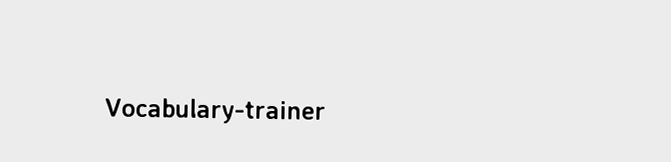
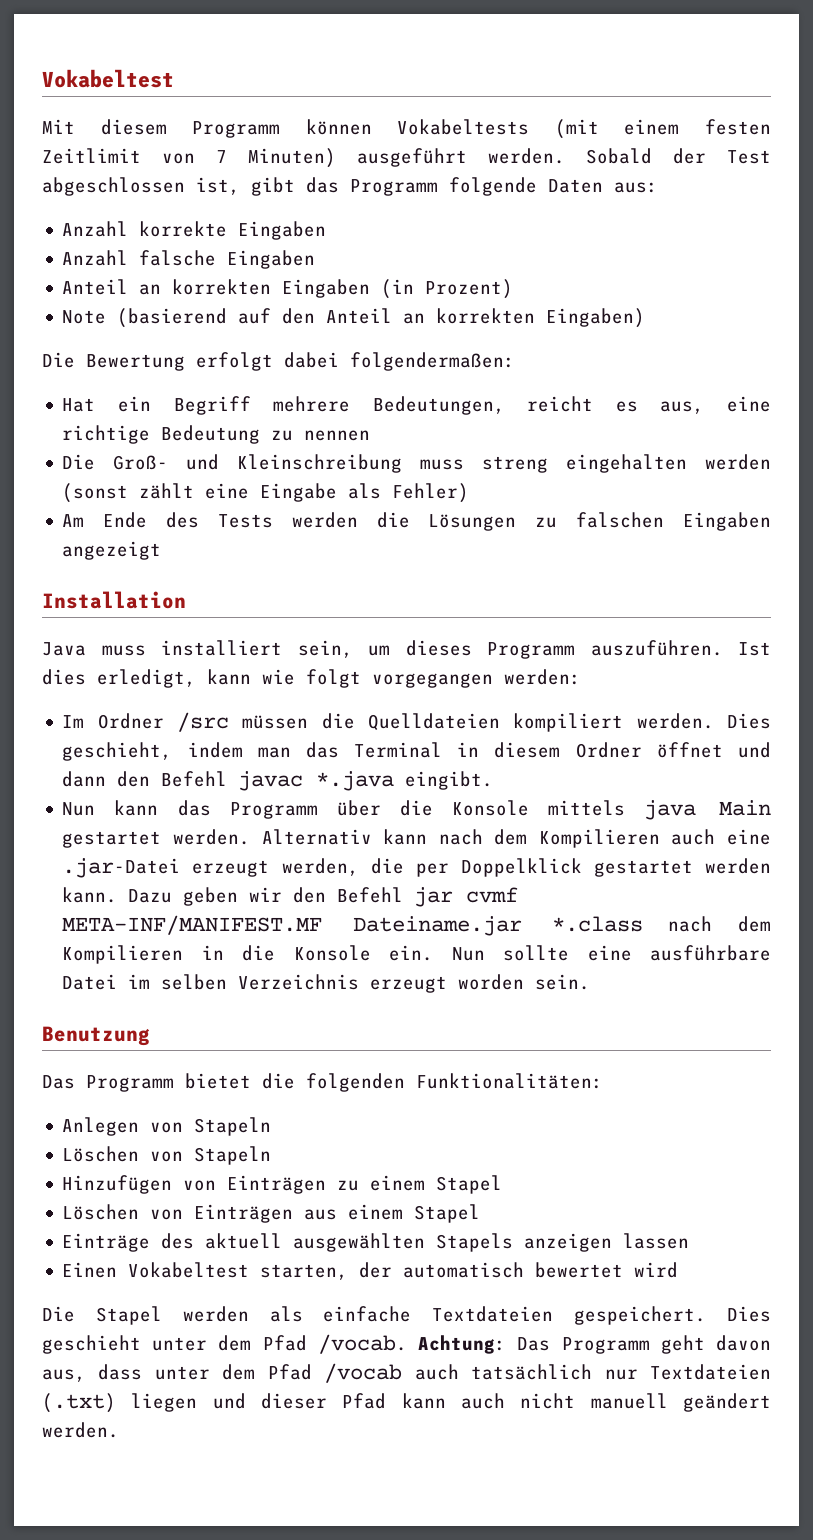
[104,97,326,125] Vocabulary-trainer -> [42,69,174,88] [42,119,771,139] [42,148,771,168] [42,177,658,196] [62,221,327,240] [62,250,316,269] [62,279,514,299] [62,308,646,328] [42,352,515,371] [62,396,771,415] [62,425,371,444] [62,454,771,473] [62,483,470,503] [62,512,772,531] [62,541,162,560] [42,591,186,609] [42,640,771,659] [42,669,581,688] [62,712,771,732] [62,742,771,761] [62,771,494,791] [62,800,771,820] [62,829,771,848] [62,858,771,878] [62,887,519,907] [62,915,771,936] [62,945,771,964] [62,974,591,993] [42,1026,150,1046] [42,1073,603,1092] [62,1117,272,1136] [62,1146,272,1165] [62,1175,503,1194] [62,1204,481,1223] [62,1233,690,1252] [62,1262,679,1280] [42,1306,771,1325] [42,1334,771,1354] [42,1363,772,1383] [42,1393,771,1413] [42,1422,119,1438] Vokabeltest // Mit diesem Programm können Vokabeltests (mit einem festen Zeitlimit von 7 Minuten) ausgeführt werden. Sobald der Test abgeschlossen ist, gibt das Programm folgende Daten aus: // Anzahl korrekte Eingaben // Anzahl falsche Eingaben // Anteil an korrekten Eingaben (in Prozent) // Note (basierend auf den Anteil an korrekten Eingaben) // Die Bewertung erfolgt dabei folgendermaßen: // Hat ein Begriff mehrere Bedeutungen, reicht es aus, eine richtige Bedeutung zu nennen // Die Groß- und Kleinschreibung muss streng eingehalten werden (sonst zählt eine Eingabe als Fehler) // Am Ende des Tests werden die Lösungen zu falschen Eingaben angezeigt // Installation // Java muss installiert sein, um dieses Programm auszuführen. Ist dies erledigt, kann wie folgt vorgegangen werden: // Im Ordner /src müssen die Quelldateien kompiliert werden. Dies geschieht, indem man das Terminal in diesem Ordner öffnet und dann den Befehl javac *.java eingibt. // Nun kann das Programm über die Konsole mittels java Main gestartet werden. Alternativ kann nach dem Kompilieren auch eine .jar-Datei erzeugt werden, die per Doppelklick gestartet werden kann. Dazu geben wir den Befehl jar cvmf META-INF/MANIFEST.MF Dateiname.jar *.class nach dem Kompilieren in die Konsole ein. Nun sollte eine ausführbare Datei im selben Verzeichnis erzeugt worden sein. // Benutzung // Das Programm bietet die folgenden Funktionalitäten: // Anlegen von Stapeln // Löschen von Stapeln // Hinzufügen von Einträgen zu einem Stapel // Löschen von Einträgen aus einem Stapel // Einträge des aktuell ausgewählten Stapels anzeigen lassen // Einen Vokabeltest starten, der automatisch bewertet wird // Die Stapel werden als einfache Textdateien gespeichert. Dies geschieht unter dem Pfad /vocab. Achtung: Das Programm geht davon aus, dass unter dem Pfad /vocab auch tatsächlich nur Textdateien (.txt) liegen und dieser Pfad kann auch nicht manuell geändert werden.

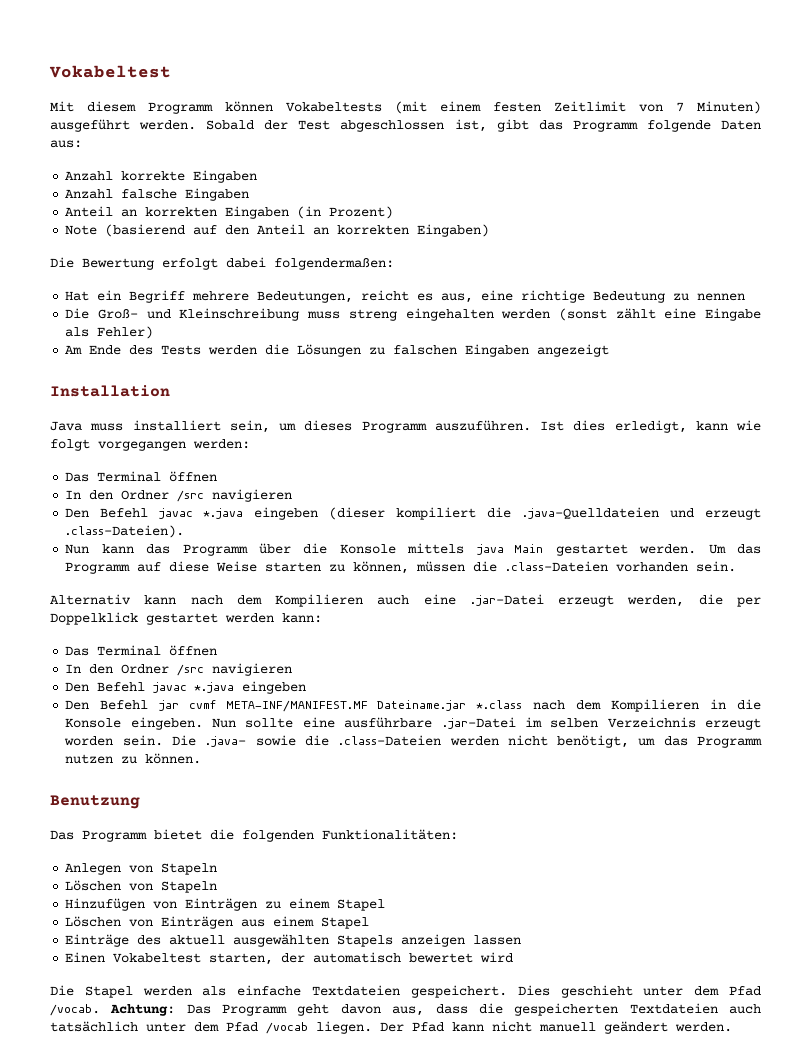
[62,712,771,732] [62,742,771,761] [62,771,494,791] Im Ordner /src müssen die Quelldateien kompiliert werden. Dies geschieht, indem man das Terminal in diesem Ordner öffnet und dann den Befehl javac *.java eingibt. -> [65,471,218,482] [65,489,293,502] [65,507,761,520] [65,525,185,538] Das Terminal öffnen // In den Ordner /src navigieren // Den Befehl javac *.java eingeben (dieser kompiliert die .java-Quelldateien und erzeugt .class-Dateien).
(250, 837) none -> [708,544,762,554] [65,561,737,574] Um das Programm auf diese Weise starten zu können, müssen die .class-Dateien vorhanden sein. //
[62,887,327,906] kann. Dazu geben wir den -> [282,613,322,623] [65,645,218,656] [65,663,293,676] [65,681,307,694] [65,700,90,710] kann: // Das Terminal öffnen // In den Ordner /src navigieren // Den Befehl javac *.java eingeben // Den
[389,945,434,961] ein. -> [130,717,203,730] eingeben.
[62,974,118,990] Datei -> [441,717,516,729] .jar-Datei
(591, 982) none -> [172,735,762,748] [65,753,202,764] Die .java- sowie die .class-Dateien werden nicht benötigt, um das Programm nutzen zu können.
[154,1363,772,1383] [42,1393,327,1413] unter dem Pfad /vocab auch tatsächlich nur Textdateien (.txt) liegen und dieser -> [478,1003,762,1016] [50,1021,404,1034] die gespeicherten Textdateien auch tatsächlich unter dem Pfad /vocab liegen. Der
[460,1393,505,1409] auch -> (484, 1027) none

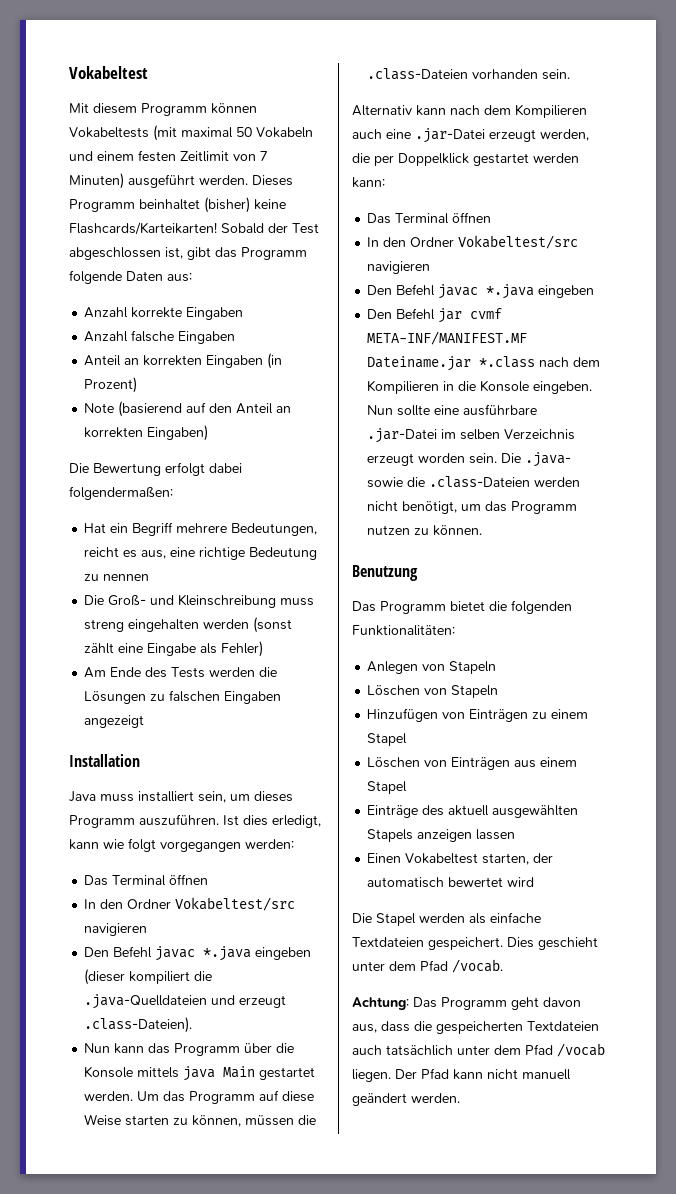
(427, 107) none -> [181,127,313,138] [69,151,93,161] maximal 50 Vokabeln und
(197, 125) none -> [252,175,293,186] [69,197,286,213] [69,222,217,235] Dieses Programm beinhaltet (bisher) keine Flashcards/Karteikarten!
[177,490,205,502] /src -> [175,897,296,911] Vokabeltest/src
[177,664,205,676] /src -> [458,235,579,249] Vokabeltest/src
(100, 1010) none -> (503, 966) //

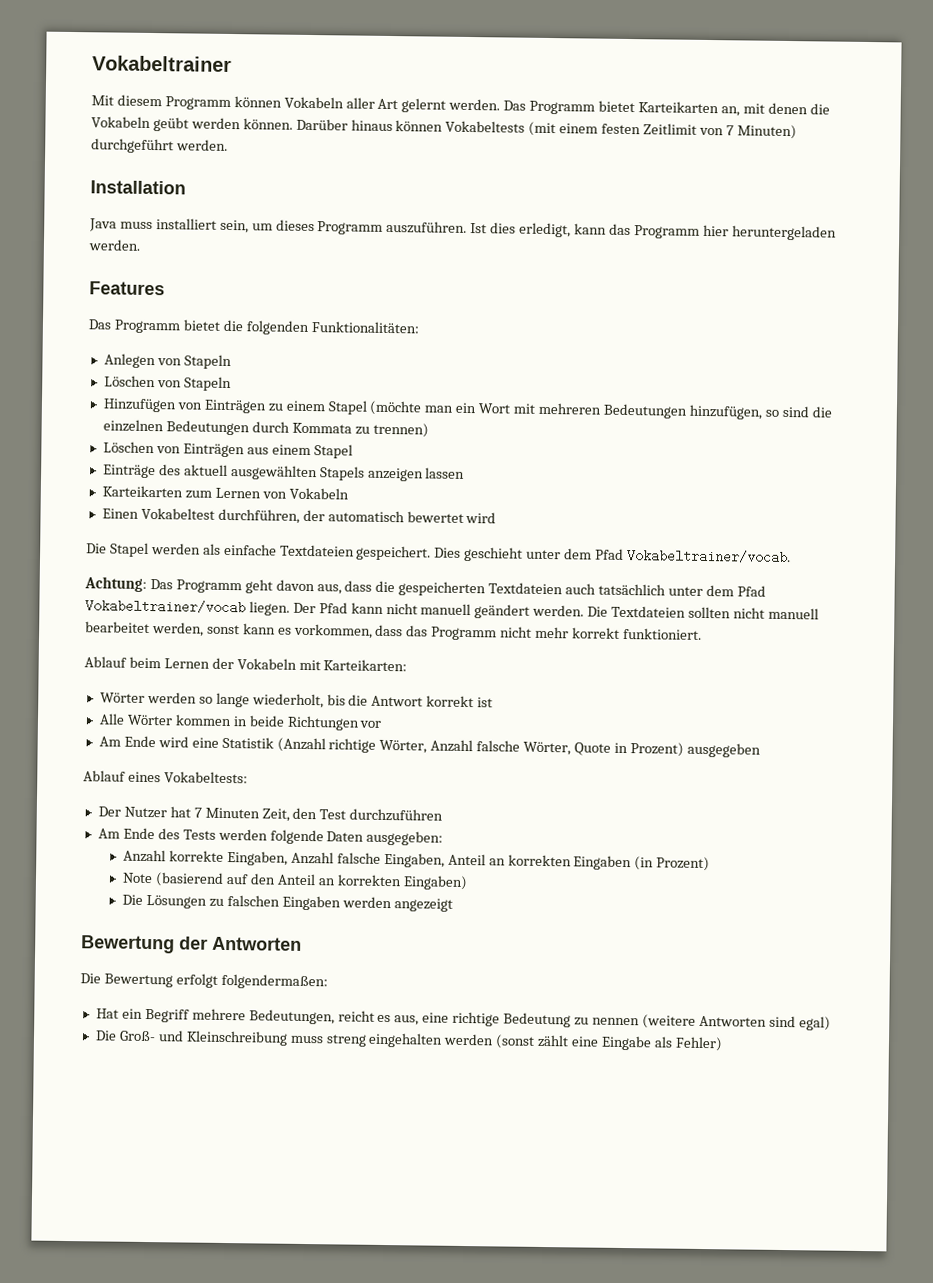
[69,66,148,79] Vokabeltest -> [92,55,232,72] Vokabeltrainer
[69,125,313,141] [69,151,93,161] Vokabeltests (mit maximal 50 Vokabeln und -> [283,96,830,117] [91,116,557,137] Vokabeln aller Art gelernt werden. Das Programm bietet Karteikarten an, mit denen die Vokabeln geübt werden können. Darüber hinaus können Vokabeltests (mit
[128,174,293,188] [69,197,286,213] [69,222,319,235] [69,247,307,260] [69,270,192,284] [84,307,244,320] [84,330,236,344] [84,353,283,369] [84,377,138,393] [84,401,292,417] [84,425,209,441] [69,462,242,476] [69,486,173,500] [84,522,318,536] [84,547,318,560] [84,574,150,581] [84,594,315,608] [84,617,293,633] [84,641,264,657] [84,667,278,678] [84,690,282,704] [84,715,145,728] ausgeführt werden. Dieses Programm beinhaltet (bisher) keine Flashcards/Karteikarten! Sobald der Test abgeschlossen ist, gibt das Programm folgende Daten aus: // Anzahl korrekte Eingaben // Anzahl falsche Eingaben // Anteil an korrekten Eingaben (in Prozent) // Note (basierend auf den Anteil an korrekten Eingaben) // Die Bewertung erfolgt dabei folgendermaßen: // Hat ein Begriff mehrere Bedeutungen, reicht es aus, eine richtige Bedeutung zu nennen // Die Groß- und Kleinschreibung muss streng eingehalten werden (sonst zählt eine Eingabe als Fehler) // Am Ende des Tests werden die Lösungen zu falschen Eingaben angezeigt -> [91,138,228,154] durchgeführt werden.
[103,838,294,852] [84,874,209,886] [84,897,296,911] [84,923,148,936] [84,946,312,961] [84,969,213,985] [84,994,287,1009] [84,1017,193,1033] [84,1043,295,1056] [84,1066,316,1081] [84,1090,315,1104] [84,1114,317,1127] [367,68,571,80] [352,104,587,118] [352,128,589,143] [352,153,579,166] [352,177,385,188] [367,212,492,224] [367,235,579,249] [367,261,431,274] [367,284,595,299] [367,308,503,323] [367,331,528,345] [367,356,601,371] [367,380,593,394] [367,404,538,416] [367,428,576,443] [367,452,572,467] [367,476,581,488] [367,501,578,514] [367,525,483,536] [352,565,418,581] wie folgt vorgegangen werden: // Das Terminal öffnen // In den Ordner Vokabeltest/src navigieren // Den Befehl javac *.java eingeben (dieser kompiliert die .java-Quelldateien und erzeugt .class-Dateien). // Nun kann das Programm über die Konsole mittels java Main gestartet werden. Um das Programm auf diese Weise starten zu können, müssen die .class-Dateien vorhanden sein. // Alternativ kann nach dem Kompilieren auch eine .jar-Datei erzeugt werden, die per Doppelklick gestartet werden kann: // Das Terminal öffnen // In den Ordner Vokabeltest/src navigieren // Den Befehl javac *.java eingeben // Den Befehl jar cvmf META-INF/MANIFEST.MF Dateiname.jar *.class nach dem Kompilieren in die Konsole eingeben. Nun sollte eine ausführbare .jar-Datei im selben Verzeichnis erzeugt worden sein. Die .java- sowie die .class-Dateien werden nicht benötigt, um das Programm nutzen zu können. // Benutzung -> [608,223,837,241] [88,239,141,251] [89,281,165,296] das Programm hier heruntergeladen werden. // Features
(408, 739) none -> [369,400,832,420] [102,419,429,438] (möchte man ein Wort mit mehreren Bedeutungen hinzufügen, so sind die einzelnen Bedeutungen durch Kommata zu trennen)
(516, 834) none -> [101,485,349,500] // Karteikarten zum Lernen von Vokabeln
[482,853,530,865] starten, -> [217,508,300,524] durchführen,
[452,959,503,973] /vocab. -> [626,548,791,565] Vokabeltrainer/vocab.
[557,1043,605,1057] /vocab -> [85,599,246,615] Vokabeltrainer/vocab
(460, 1098) none -> [587,605,819,620] [85,621,702,641] [84,656,408,672] [99,691,494,709] [98,713,382,731] [98,735,761,758] [83,770,248,784] [97,806,444,822] [97,827,444,846] [123,849,711,872] [122,872,468,891] [122,894,453,912] [81,935,302,954] [80,973,328,990] [95,1008,831,1031] [94,1030,723,1052] Die Textdateien sollten nicht manuell bearbeitet werden, sonst kann es vorkommen, dass das Programm nicht mehr korrekt funktioniert. // Ablauf beim Lernen der Vokabeln mit Karteikarten: // Wörter werden so lange wiederholt, bis die Antwort korrekt ist // Alle Wörter kommen in beide Richtungen vor // Am Ende wird eine Statistik (Anzahl richtige Wörter, Anzahl falsche Wörter, Quote in Prozent) ausgegeben // Ablauf eines Vokabeltests: // Der Nutzer hat 7 Minuten Zeit, den Test durchzuführen // Am Ende des Tests werden folgende Daten ausgegeben: // Anzahl korrekte Eingaben, Anzahl falsche Eingaben, Anteil an korrekten Eingaben (in Prozent) // Note (basierend auf den Anteil an korrekten Eingaben) // Die Lösungen zu falschen Eingaben werden angezeigt // Bewertung der Antworten // Die Bewertung erfolgt folgendermaßen: // Hat ein Begriff mehrere Bedeutungen, reicht es aus, eine richtige Bedeutung zu nennen (weitere Antworten sind egal) // Die Groß- und Kleinschreibung muss streng eingehalten werden (sonst zählt eine Eingabe als Fehler)

